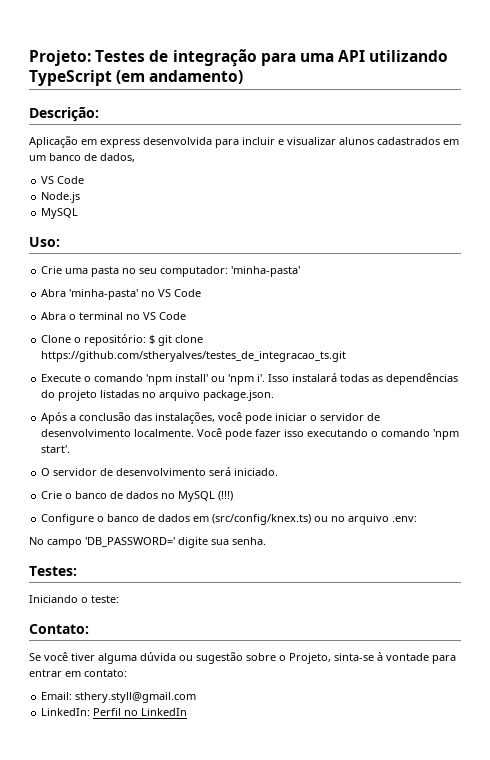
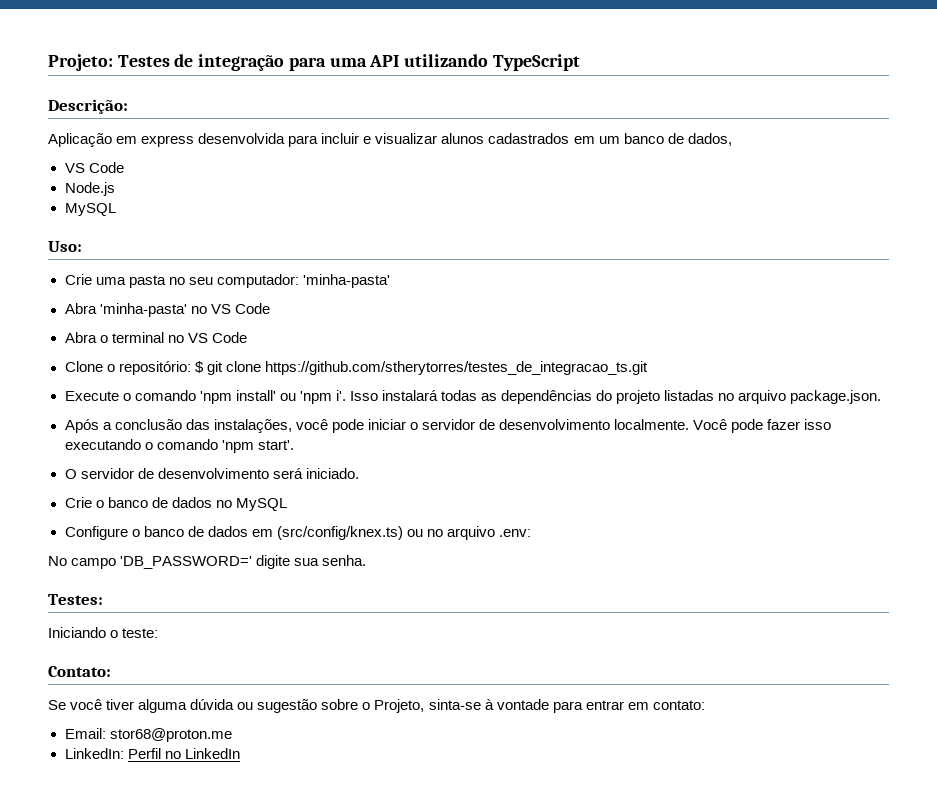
[116,70,244,84] (em andamento) -> (580, 62) none
[41,351,347,362] https://github.com/stheryalves/testes_de_integracao_ts.git -> [264,361,648,375] https://github.com/stherytorres/testes_de_integracao_ts.git
[218,491,234,501] (!!!) -> (287, 504) none
[75,692,197,703] sthery.styll@gmail.com -> [109,728,232,742] stor68@proton.me

